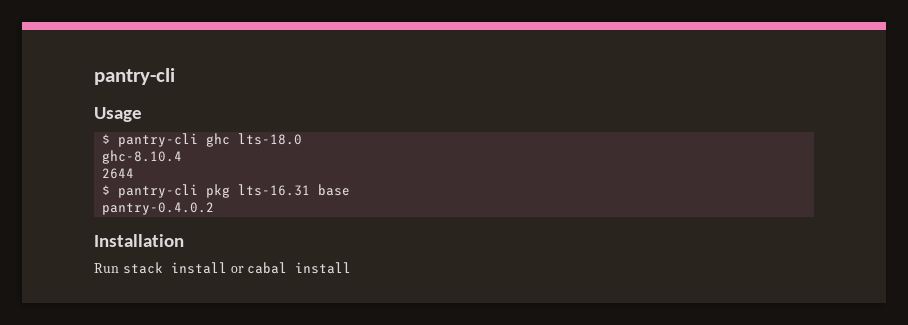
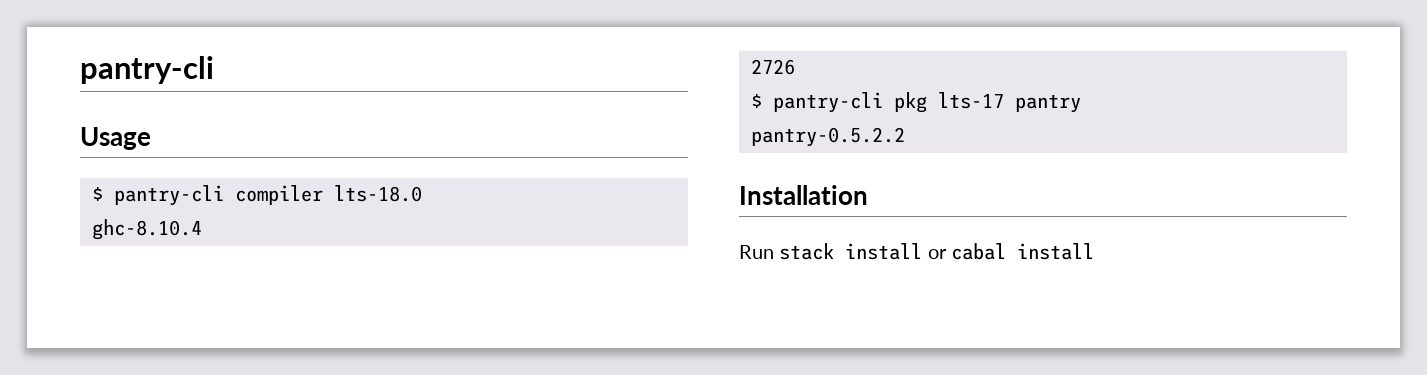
[206,133,231,147] ghc -> [234,185,323,205] compiler
[102,168,135,179] 2644 -> [750,59,795,75] 2726
[238,184,351,196] [102,202,215,215] lts-16.31 base // pantry-0.4.0.2 -> [937,92,1081,113] [750,127,905,147] lts-17 pantry // pantry-0.5.2.2

